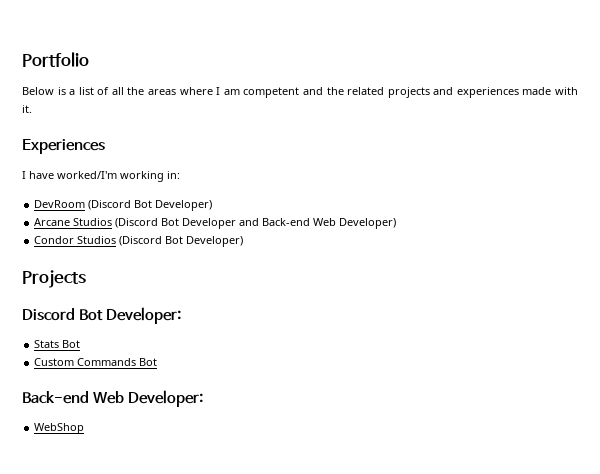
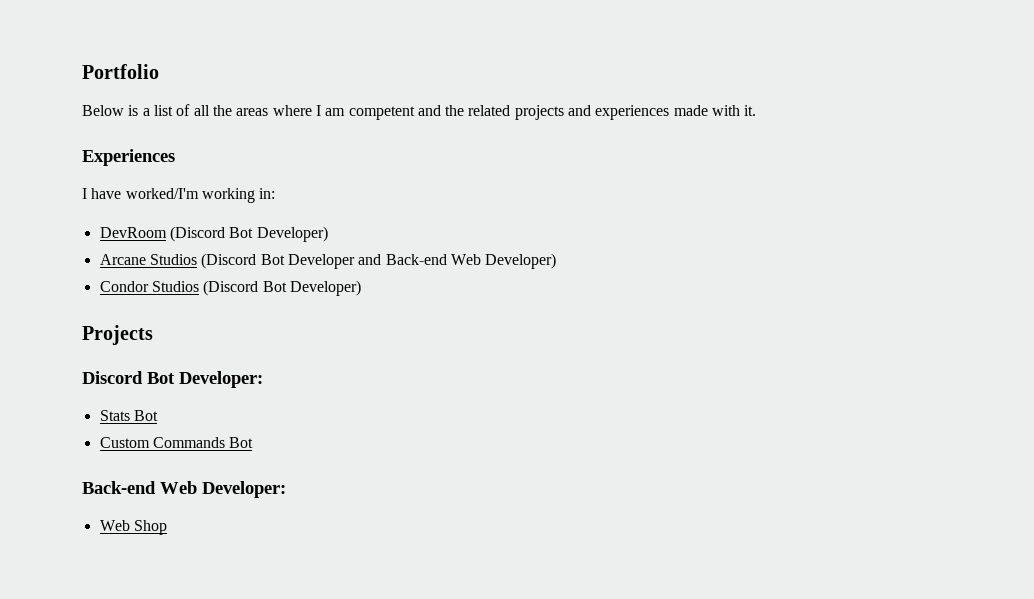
[34,423,85,434] WebShop -> [99,520,167,535] Web Shop

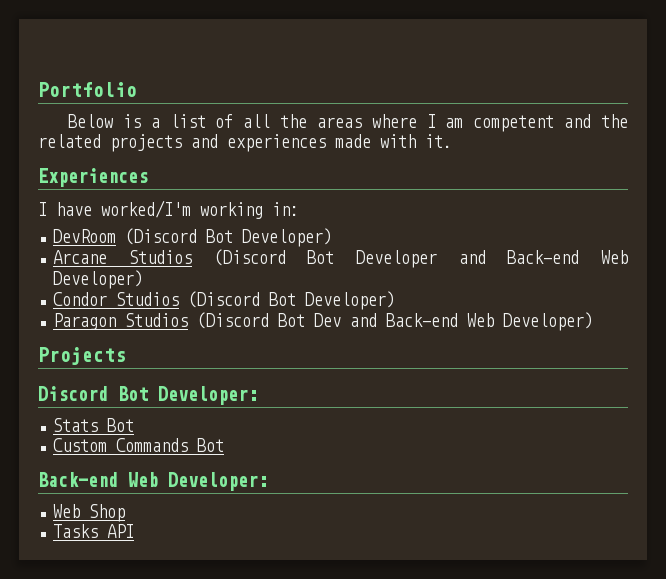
(361, 288) none -> [53,312,594,331] // Paragon Studios (Discord Bot Dev and Back-end Web Developer)
(167, 527) none -> [53,524,135,538] // Tasks API

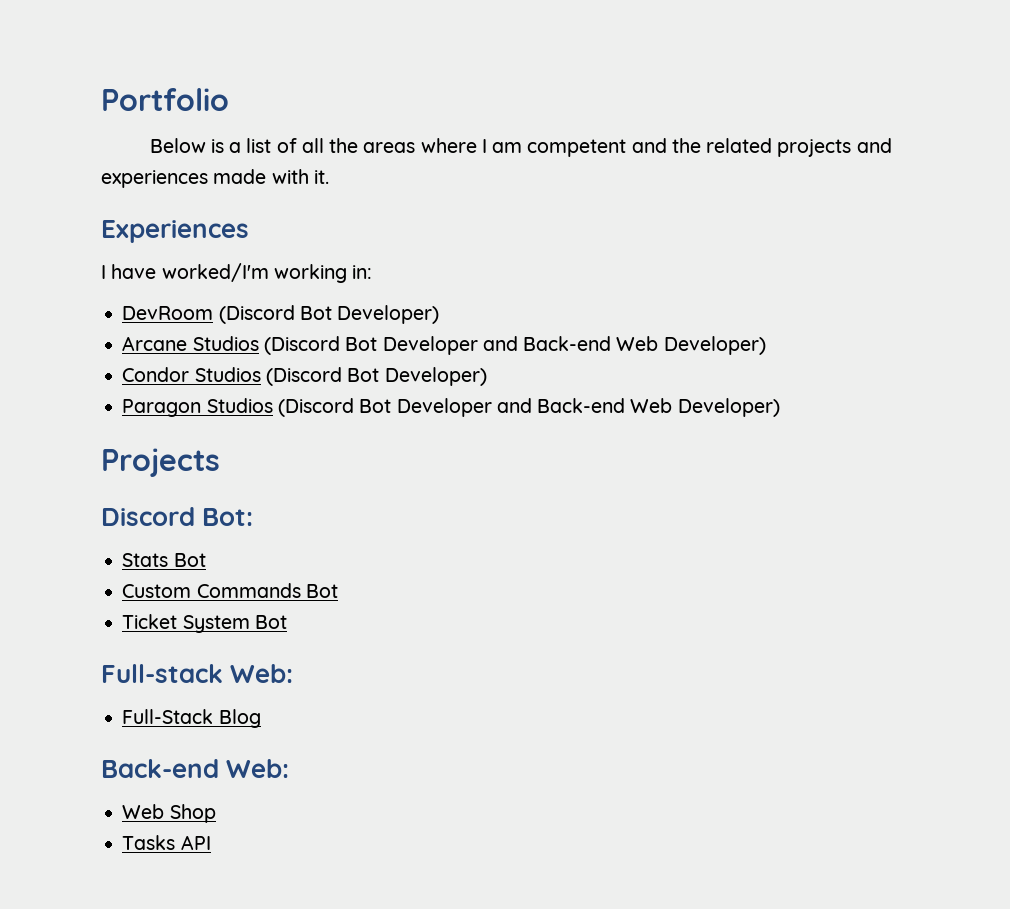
[314,313,342,327] Dev -> [396,398,492,417] Developer
[118,386,258,405] Bot Developer: -> [202,508,254,526] Bot:
[38,472,268,491] // Back-end Web Developer: -> [122,614,287,633] [101,664,294,683] [122,709,261,728] [101,759,290,778] // Ticket System Bot // Full-stack Web: // Full-Stack Blog // Back-end Web:

